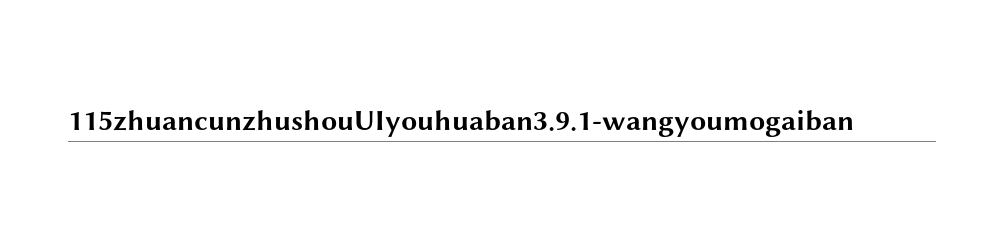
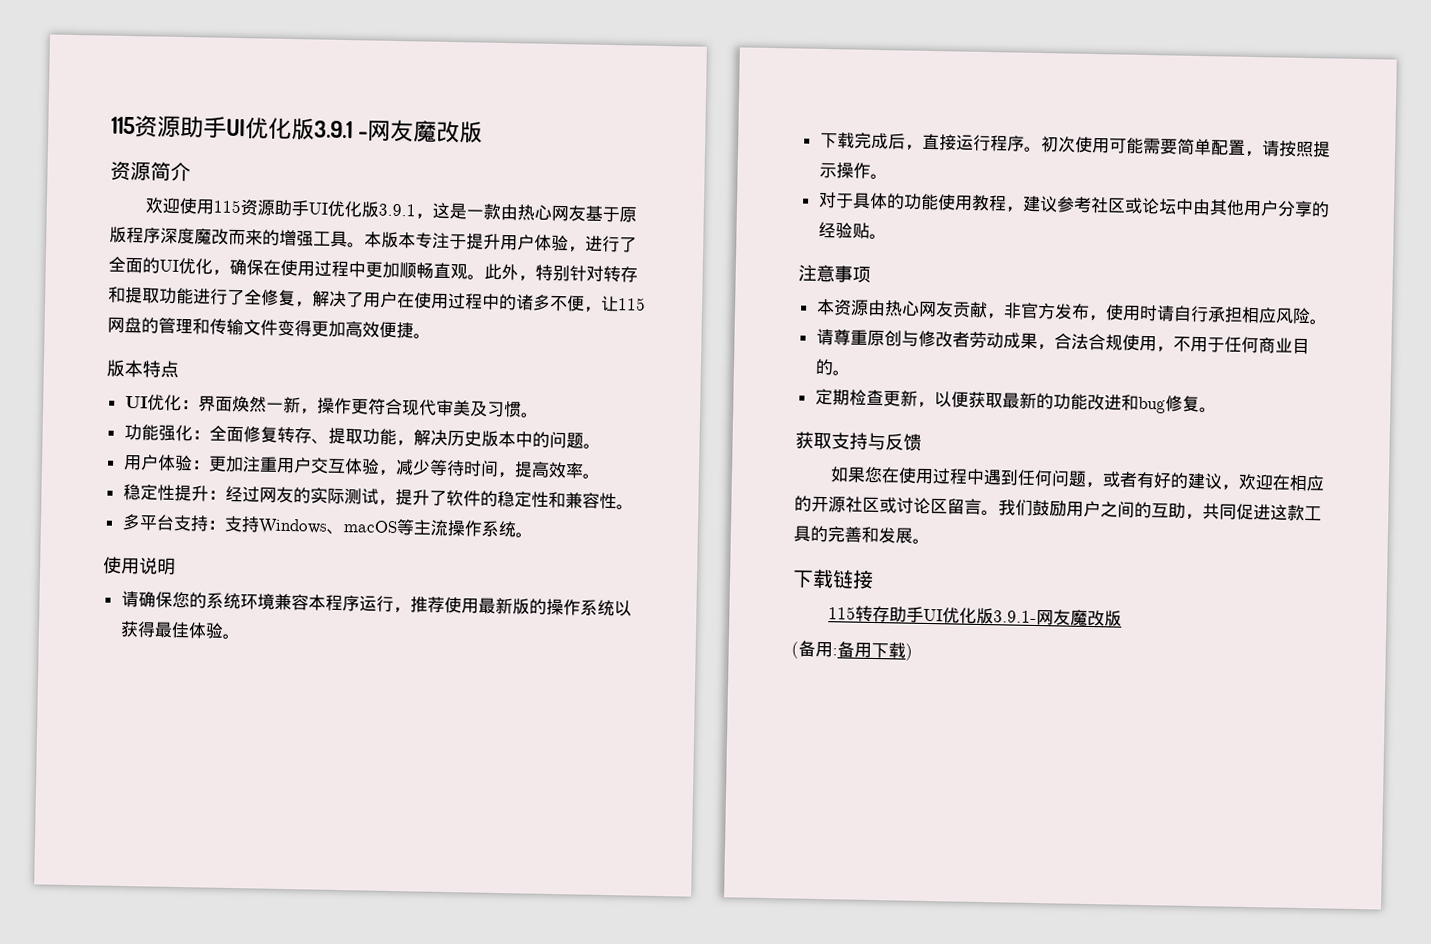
[68,110,854,137] 115zhuancunzhushouUIyouhuaban3.9.1-wangyoumogaiban -> [111,115,484,144] [110,160,191,182] [145,197,638,223] [109,226,637,253] [108,256,638,283] [108,286,646,313] [107,316,431,339] [106,359,179,378] [124,394,539,418] [123,423,601,449] [122,454,600,479] [122,483,634,510] [121,513,533,538] [102,556,176,575] [120,590,632,617] [119,620,240,640] [819,132,1331,158] [818,162,888,180] [817,191,1330,218] [817,221,887,240] [798,264,871,283] [815,298,1327,325] [815,328,1310,355] [814,358,850,376] [814,388,1217,414] [795,431,922,451] [830,466,1326,492] [794,495,1322,522] [793,525,930,545] [792,568,874,589] [828,605,1123,627] [791,640,913,661] 115资源助手UI优化版3.9.1 -网友魔改版 // 资源简介 // 欢迎使用115资源助手UI优化版3.9.1，这是一款由热心网友基于原版程序深度魔改而来的增强工具。本版本专注于提升用户体验，进行了全面的UI优化，确保在使用过程中更加顺畅直观。此外，特别针对转存和提取功能进行了全修复，解决了用户在使用过程中的诸多不便，让115网盘的管理和传输文件变得更加高效便捷。 // 版本特点 // UI优化：界面焕然一新，操作更符合现代审美及习惯。 // 功能强化：全面修复转存、提取功能，解决历史版本中的问题。 // 用户体验：更加注重用户交互体验，减少等待时间，提高效率。 // 稳定性提升：经过网友的实际测试，提升了软件的稳定性和兼容性。 // 多平台支持：支持Windows、macOS等主流操作系统。 // 使用说明 // 请确保您的系统环境兼容本程序运行，推荐使用最新版的操作系统以获得最佳体验。 // 下载完成后，直接运行程序。初次使用可能需要简单配置，请按照提示操作。 // 对于具体的功能使用教程，建议参考社区或论坛中由其他用户分享的经验贴。 // 注意事项 // 本资源由热心网友贡献，非官方发布，使用时请自行承担相应风险。 // 请尊重原创与修改者劳动成果，合法合规使用，不用于任何商业目的。 // 定期检查更新，以便获取最新的功能改进和bug修复。 // 获取支持与反馈 // 如果您在使用过程中遇到任何问题，或者有好的建议，欢迎在相应的开源社区或讨论区留言。我们鼓励用户之间的互助，共同促进这款工具的完善和发展。 // 下载链接 // 115转存助手UI优化版3.9.1-网友魔改版 // (备用:备用下载)

